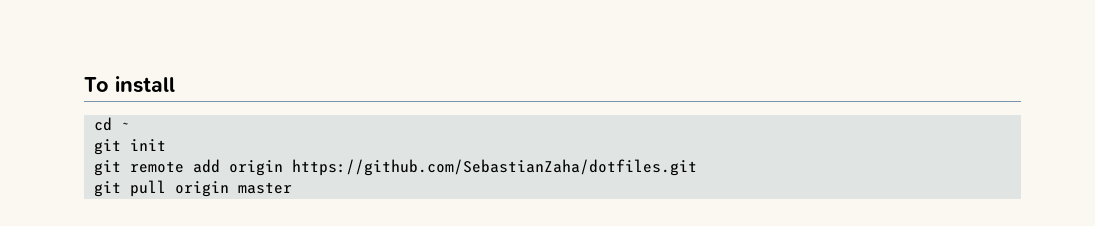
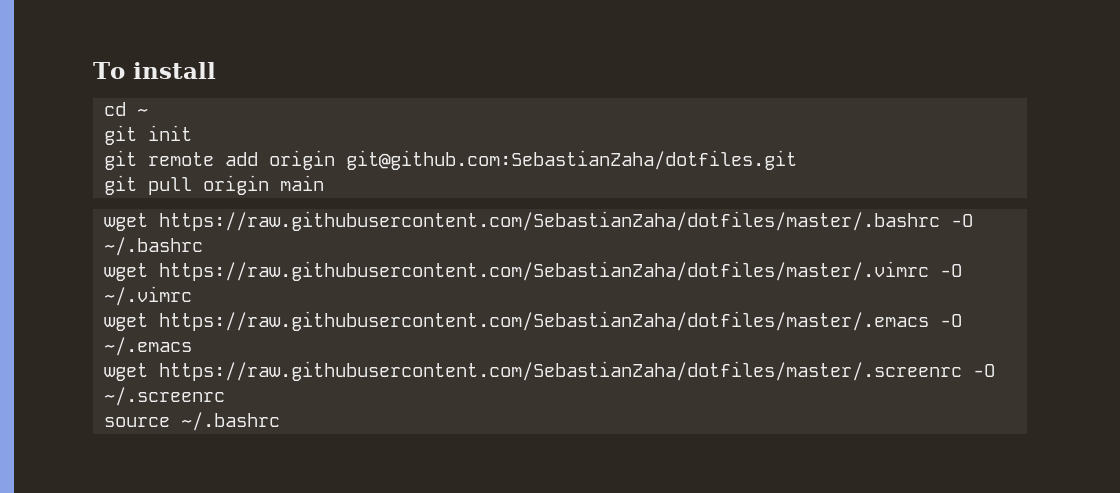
[291,159,697,176] https://github.com/SebastianZaha/dotfiles.git -> [345,150,797,170] git@github.com:SebastianZaha/dotfiles.git
[237,182,292,194] master -> [279,175,324,191] [103,211,973,231] [103,237,203,256] [103,261,962,281] [103,286,192,306] [103,311,962,331] [103,337,192,356] [103,361,995,381] [103,387,225,406] [103,412,280,431] main // wget https://raw.githubusercontent.com/SebastianZaha/dotfiles/master/.bashrc -O ~/.bashrc // wget https://raw.githubusercontent.com/SebastianZaha/dotfiles/master/.vimrc -O ~/.vimrc // wget https://raw.githubusercontent.com/SebastianZaha/dotfiles/master/.emacs -O ~/.emacs // wget https://raw.githubusercontent.com/SebastianZaha/dotfiles/master/.screenrc -O ~/.screenrc // source ~/.bashrc

